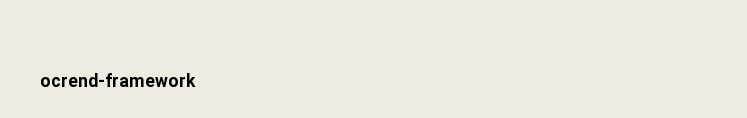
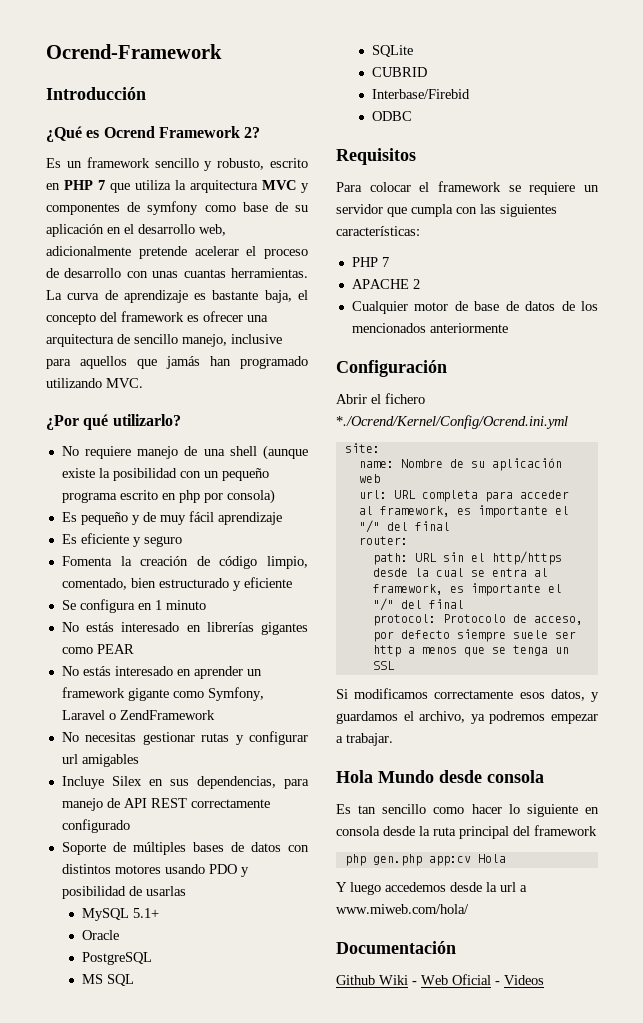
[40,73,196,87] ocrend-framework -> [46,44,222,59] [46,87,146,100] [46,126,261,142] [46,157,308,171] [46,180,309,193] [46,201,308,215] [46,224,226,237] [46,246,308,259] [46,268,308,278] [46,290,308,303] [46,311,268,325] [46,334,282,347] [46,356,308,369] [46,378,143,388] [46,414,181,430] [61,445,309,460] [61,468,269,481] [61,489,275,504] [61,511,282,525] [61,533,182,547] [61,556,309,569] [61,577,292,591] [61,599,206,613] [61,622,308,635] [61,644,134,654] [61,666,262,679] [61,687,264,701] [61,710,215,720] [61,731,308,745] [61,754,139,767] [61,776,309,789] [61,798,270,811] [61,819,130,833] [61,842,309,855] [61,864,249,877] [61,886,186,899] [81,908,159,921] [81,930,119,940] [81,952,152,965] [81,974,134,986] [371,45,413,57] [371,67,427,77] [371,89,470,99] [371,111,412,121] [336,148,416,165] [336,181,599,195] [336,204,557,217] [336,226,420,236] [351,257,389,267] [351,279,420,289] [351,301,598,314] [351,323,508,333] [336,360,447,377] [336,393,425,404] [336,415,568,429] [344,443,380,453] [358,458,562,471] [358,474,380,483] [358,490,569,502] [358,505,569,518] [358,520,450,533] [358,536,408,545] [372,551,562,565] [372,568,548,577] [372,583,562,596] [372,598,464,611] [372,614,583,626] [372,629,576,642] [372,645,569,657] [372,661,395,670] [336,688,599,702] [336,711,598,724] [336,733,393,746] [336,770,544,783] [336,804,599,817] [336,825,597,839] [344,854,506,866] [336,882,527,895] [336,904,469,914] [336,941,456,954] [336,974,544,985] Ocrend-Framework // Introducción // ¿Qué es Ocrend Framework 2? // Es un framework sencillo y robusto, escrito en PHP 7 que utiliza la arquitectura MVC y componentes de symfony como base de su aplicación en el desarrollo web, adicionalmente pretende acelerar el proceso de desarrollo con unas cuantas herramientas. La curva de aprendizaje es bastante baja, el concepto del framework es ofrecer una arquitectura de sencillo manejo, inclusive para aquellos que jamás han programado utilizando MVC. // ¿Por qué utilizarlo? // No requiere manejo de una shell (aunque existe la posibilidad con un pequeño programa escrito en php por consola) // Es pequeño y de muy fácil aprendizaje // Es eficiente y seguro // Fomenta la creación de código limpio, comentado, bien estructurado y eficiente // Se configura en 1 minuto // No estás interesado en librerías gigantes como PEAR // No estás interesado en aprender un framework gigante como Symfony, Laravel o ZendFramework // No necesitas gestionar rutas y configurar url amigables // Incluye Silex en sus dependencias, para manejo de API REST correctamente configurado // Soporte de múltiples bases de datos con distintos motores usando PDO y posibilidad de usarlas // MySQL 5.1+ // Oracle // PostgreSQL // MS SQL // SQLite // CUBRID // Interbase/Firebid // ODBC // Requisitos // Para colocar el framework se requiere un servidor que cumpla con las siguientes características: // PHP 7 // APACHE 2 // Cualquier motor de base de datos de los mencionados anteriormente // Configuración // Abrir el fichero *./Ocrend/Kernel/Config/Ocrend.ini.yml // site: // name: Nombre de su aplicación web // url: URL completa para acceder al framework, es importante el "/" del final // router: // path: URL sin el http/https desde la cual se entra al framework, es importante el "/" del final // protocol: Protocolo de acceso, por defecto siempre suele ser http a menos que se tenga un SSL // Si modificamos correctamente esos datos, y guardamos el archivo, ya podremos empezar a trabajar. // Hola Mundo desde consola // Es tan sencillo como hacer lo siguiente en consola desde la ruta principal del framework // php gen.php app:cv Hola // Y luego accedemos desde la url a www.miweb.com/hola/ // Documentación // Github Wiki - Web Oficial - Videos

